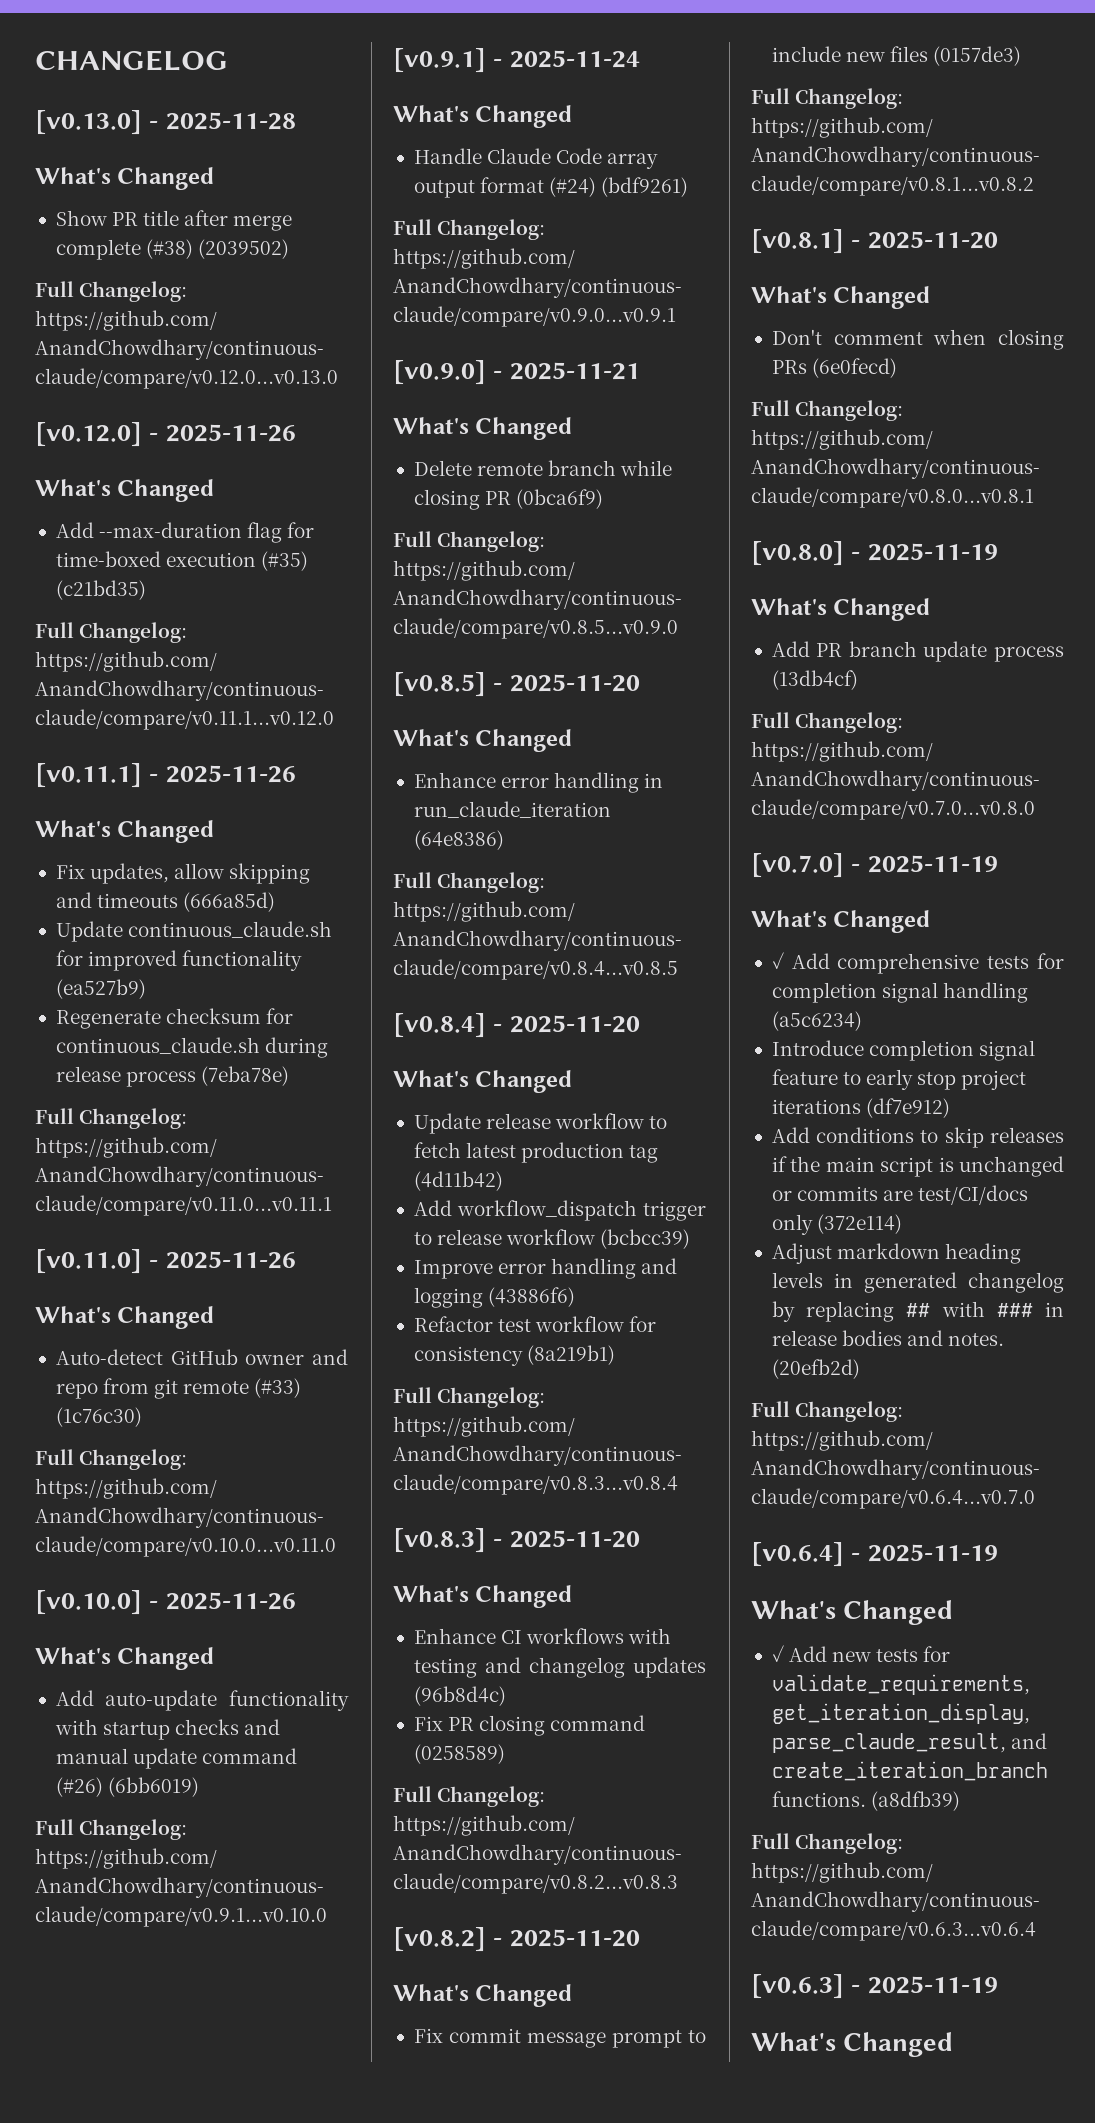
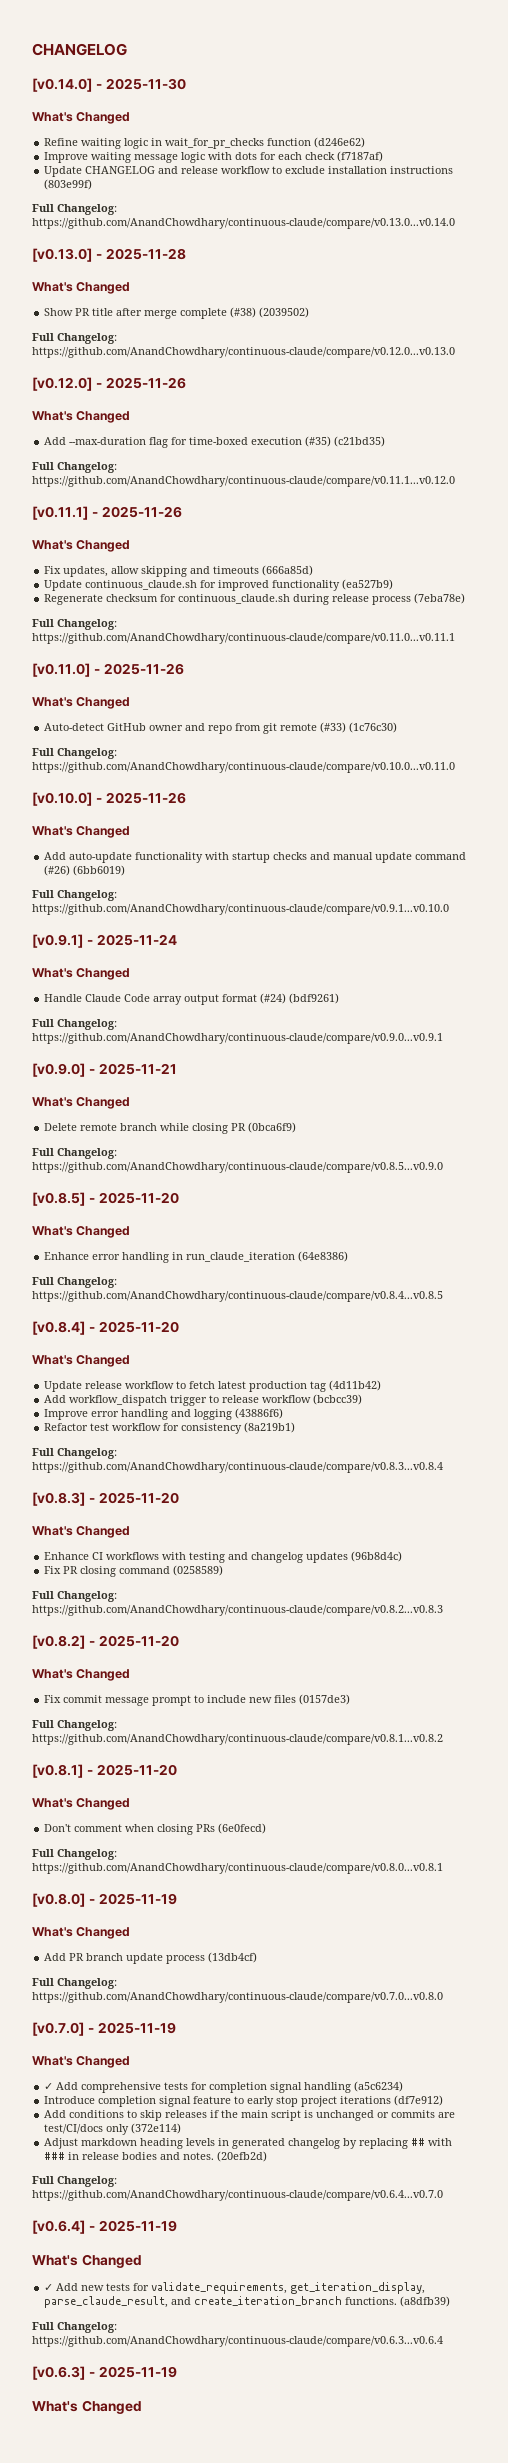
[35,50,228,71] CHANGELOG -> [32,43,127,56] [32,78,186,92] [32,112,131,124] [44,137,366,149] [44,151,384,163] [44,166,454,177] [44,179,93,190] [32,204,117,215] [32,218,455,229] CHANGELOG // [v0.14.0] - 2025-11-30 // What's Changed // Refine waiting logic in wait_for_pr_checks function (d246e62) // Improve waiting message logic with dots for each check (f7187af) // Update CHANGELOG and release workflow to exclude installation instructions (803e99f) // Full Changelog: https://github.com/AnandChowdhary/continuous-claude/compare/v0.13.0...v0.14.0

